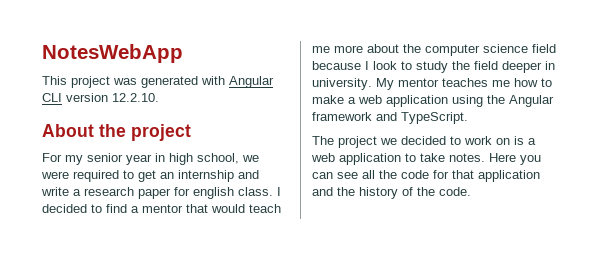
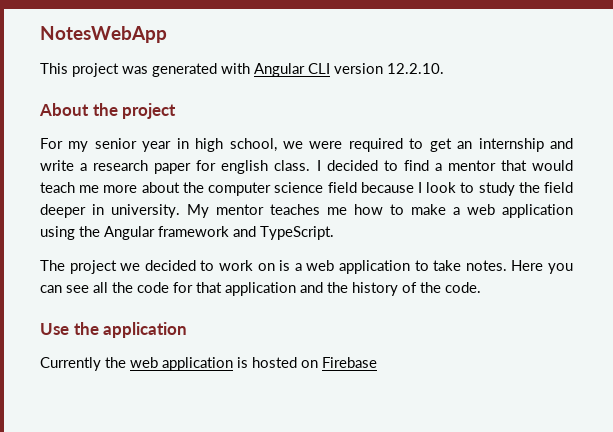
(471, 191) none -> [40,322,188,338] [40,357,377,371] // Use the application // Currently the web application is hosted on Firebase

